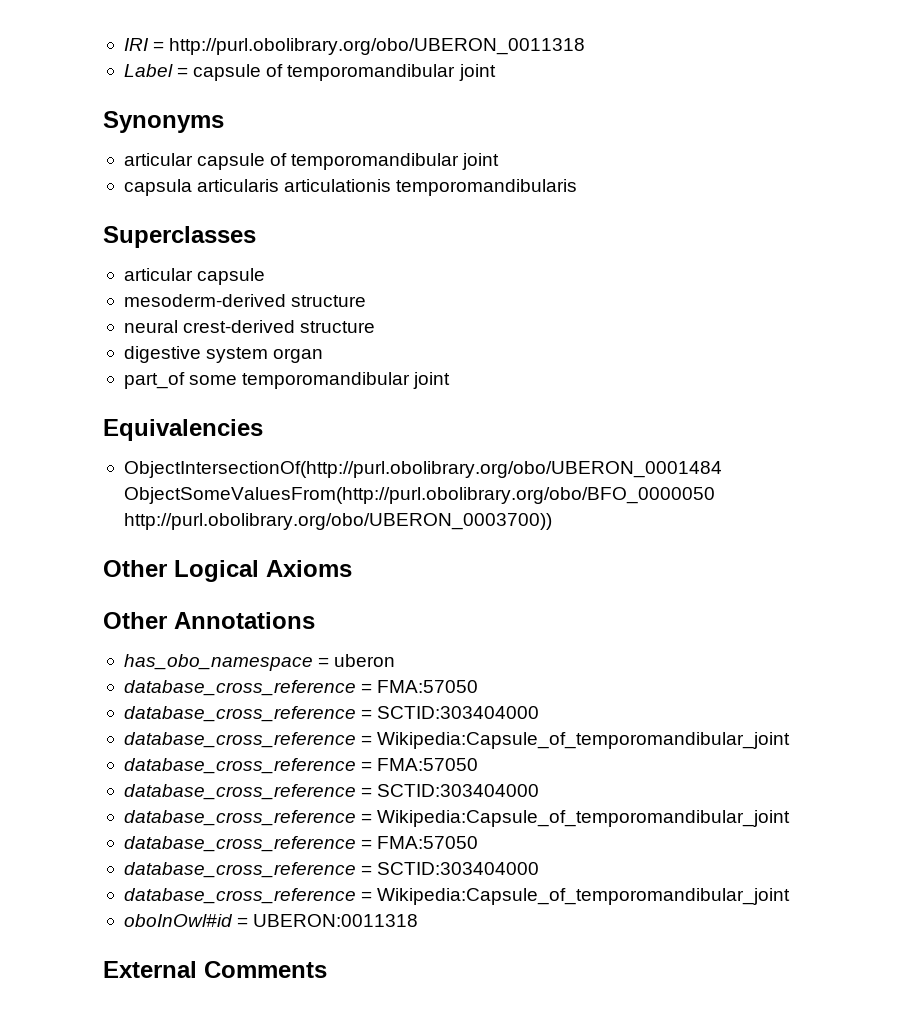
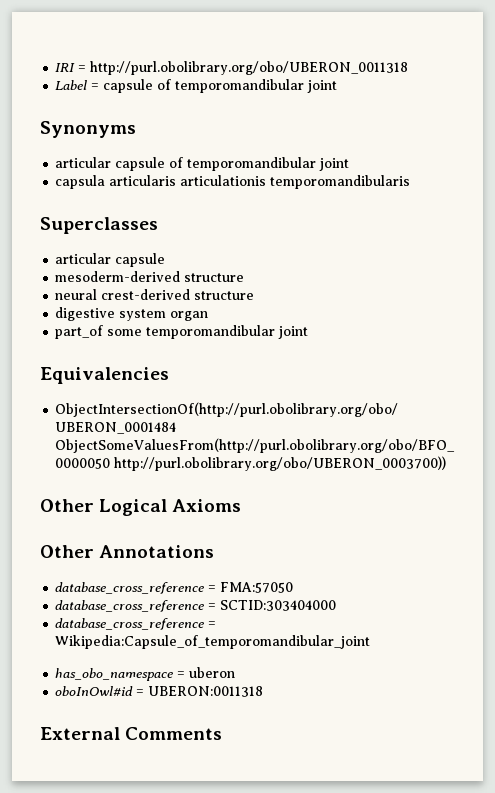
[123,654,396,671] [123,680,479,696] [123,706,540,722] [123,732,791,749] [123,758,479,774] [123,784,540,800] [123,810,791,827] [123,836,479,852] [123,862,540,878] [123,888,791,905] // has_obo_namespace = uberon // database_cross_reference = FMA:57050 // database_cross_reference = SCTID:303404000 // database_cross_reference = Wikipedia:Capsule_of_temporomandibular_joint // database_cross_reference = FMA:57050 // database_cross_reference = SCTID:303404000 // database_cross_reference = Wikipedia:Capsule_of_temporomandibular_joint // database_cross_reference = FMA:57050 // database_cross_reference = SCTID:303404000 // database_cross_reference = Wikipedia:Capsule_of_temporomandibular_joint -> [55,582,294,594] [55,600,337,612] [55,618,217,630] [55,635,371,649] [55,667,236,681] // database_cross_reference = FMA:57050 // database_cross_reference = SCTID:303404000 // database_cross_reference = Wikipedia:Capsule_of_temporomandibular_joint // has_obo_namespace = uberon

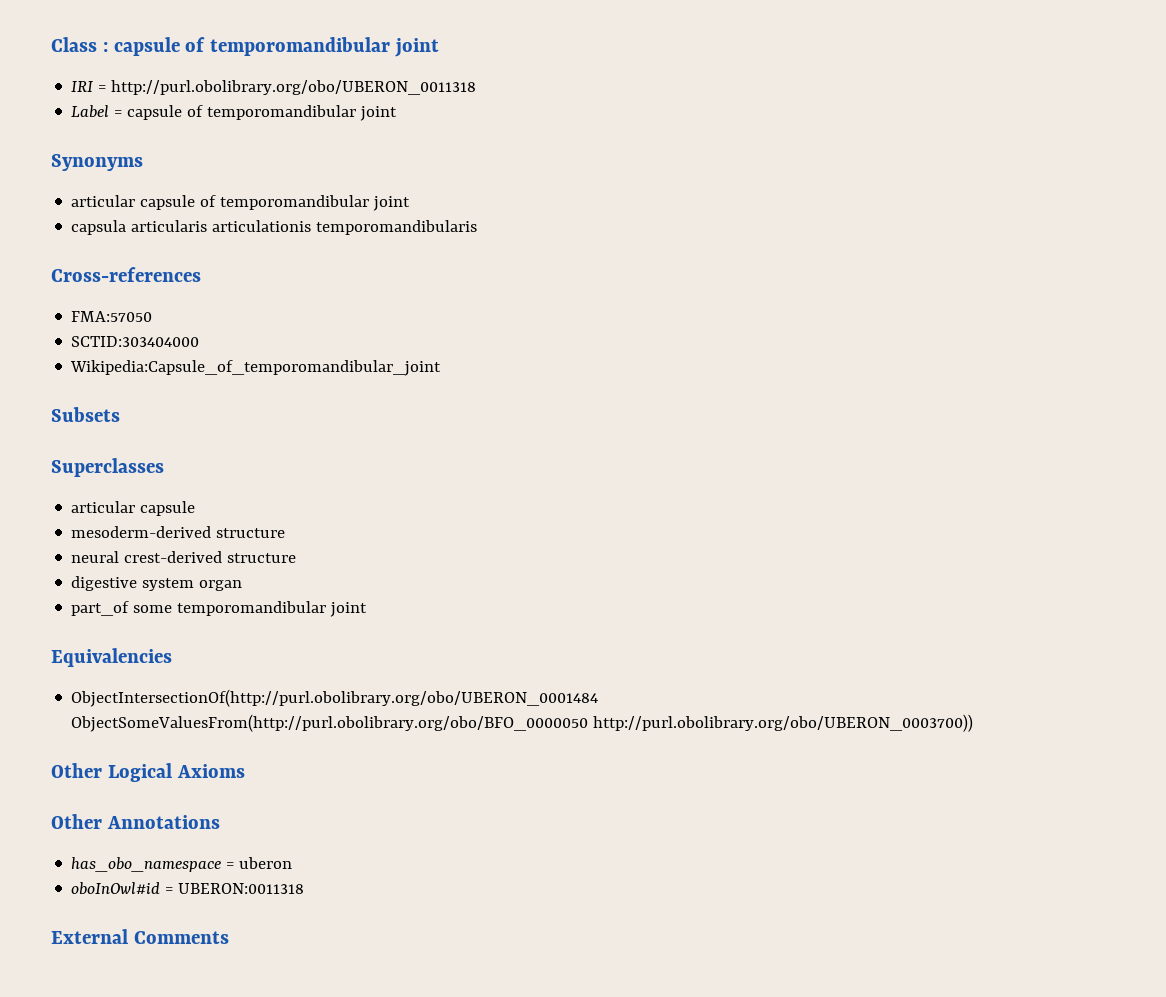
(55, 67) none -> [51,37,440,57] Class : capsule of temporomandibular joint //
(411, 182) none -> [51,267,201,282] [71,311,153,322] [71,336,200,347] [70,360,442,376] [51,407,120,422] // Cross-references // FMA:57050 // SCTID:303404000 // Wikipedia:Capsule_of_temporomandibular_joint // Subsets
[55,582,294,594] [55,600,337,612] [55,618,217,630] [55,635,371,649] // database_cross_reference = FMA:57050 // database_cross_reference = SCTID:303404000 // database_cross_reference = Wikipedia:Capsule_of_temporomandibular_joint -> (220, 822) none

